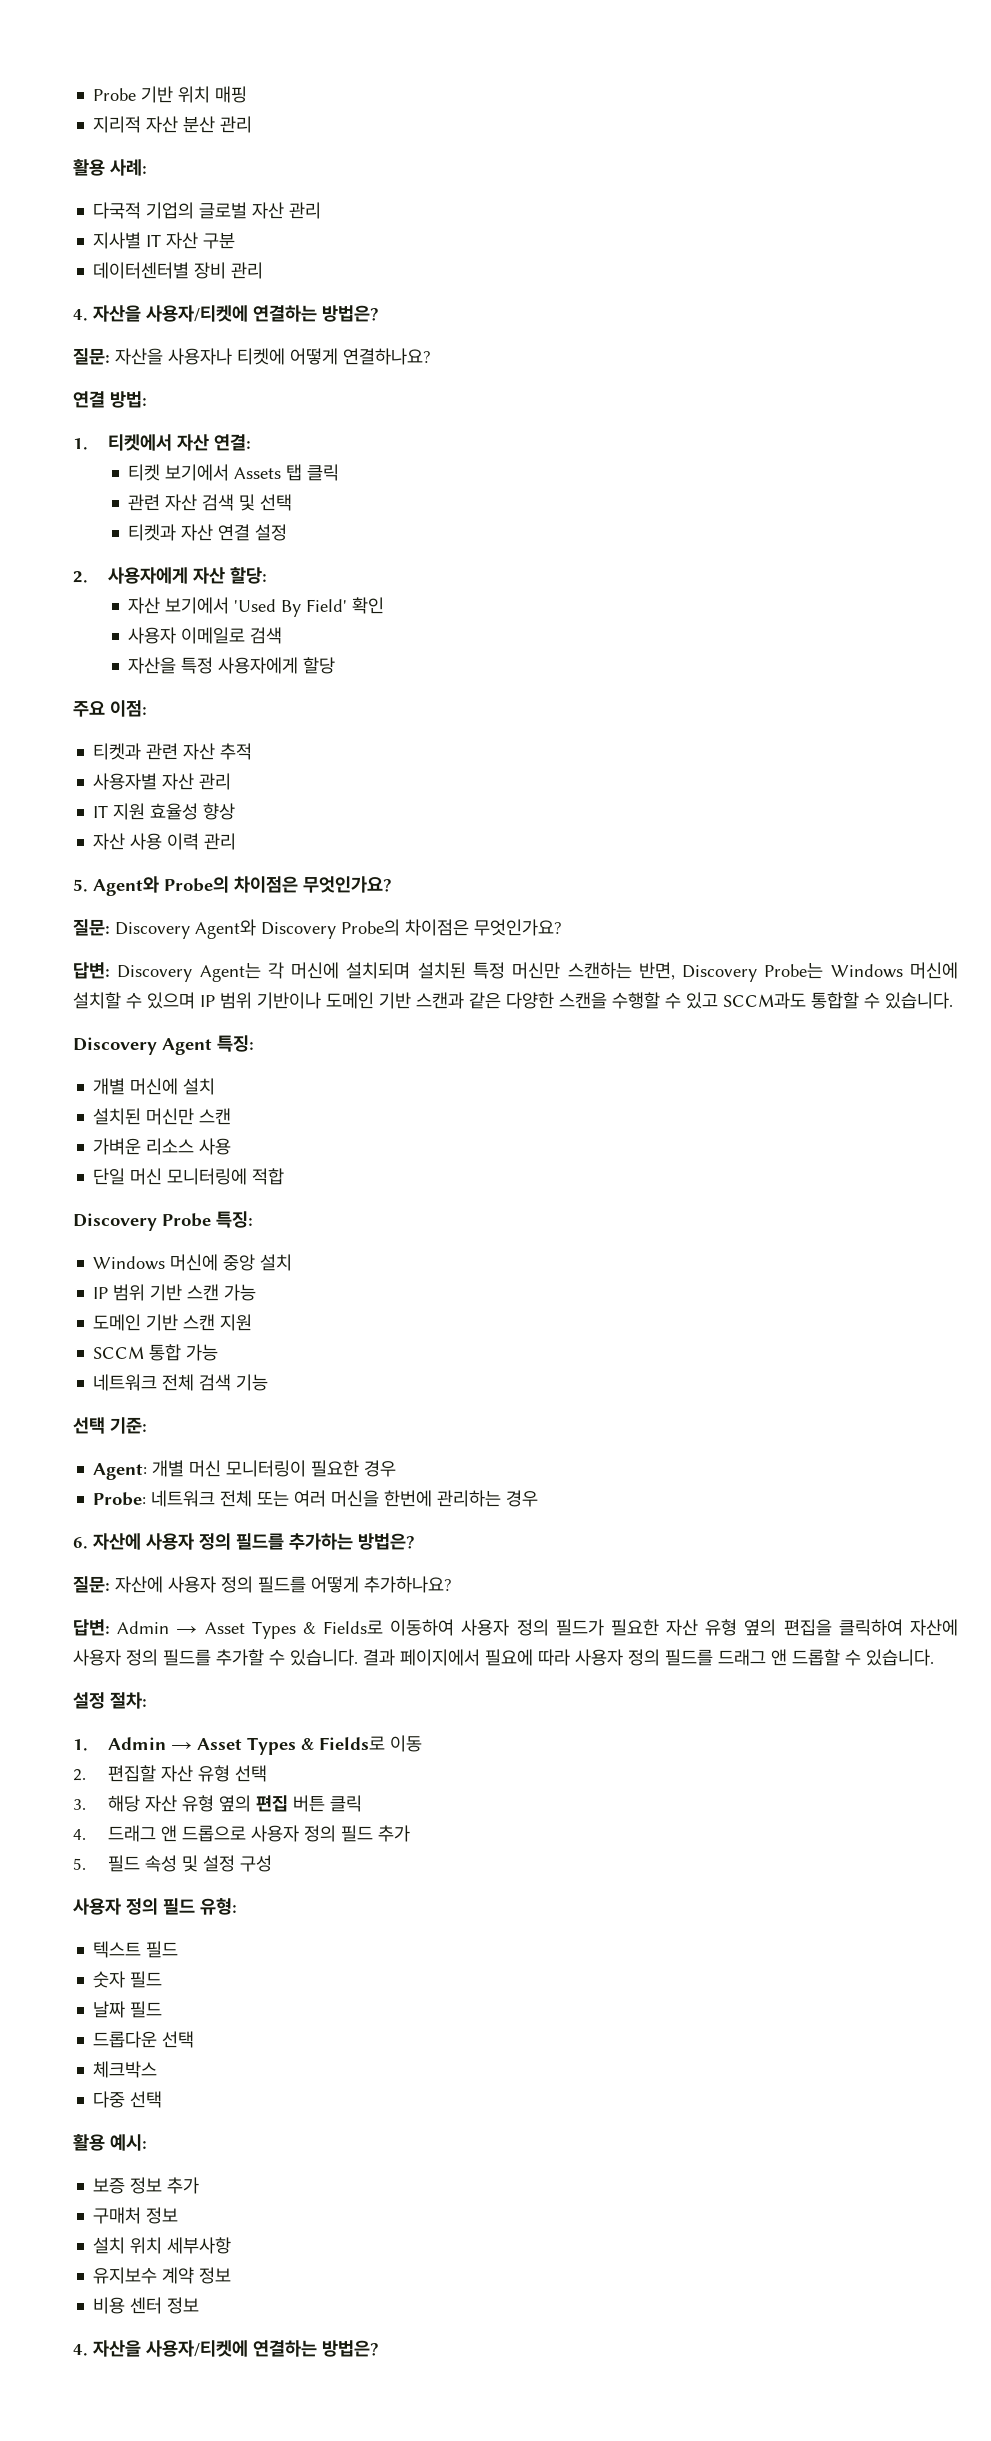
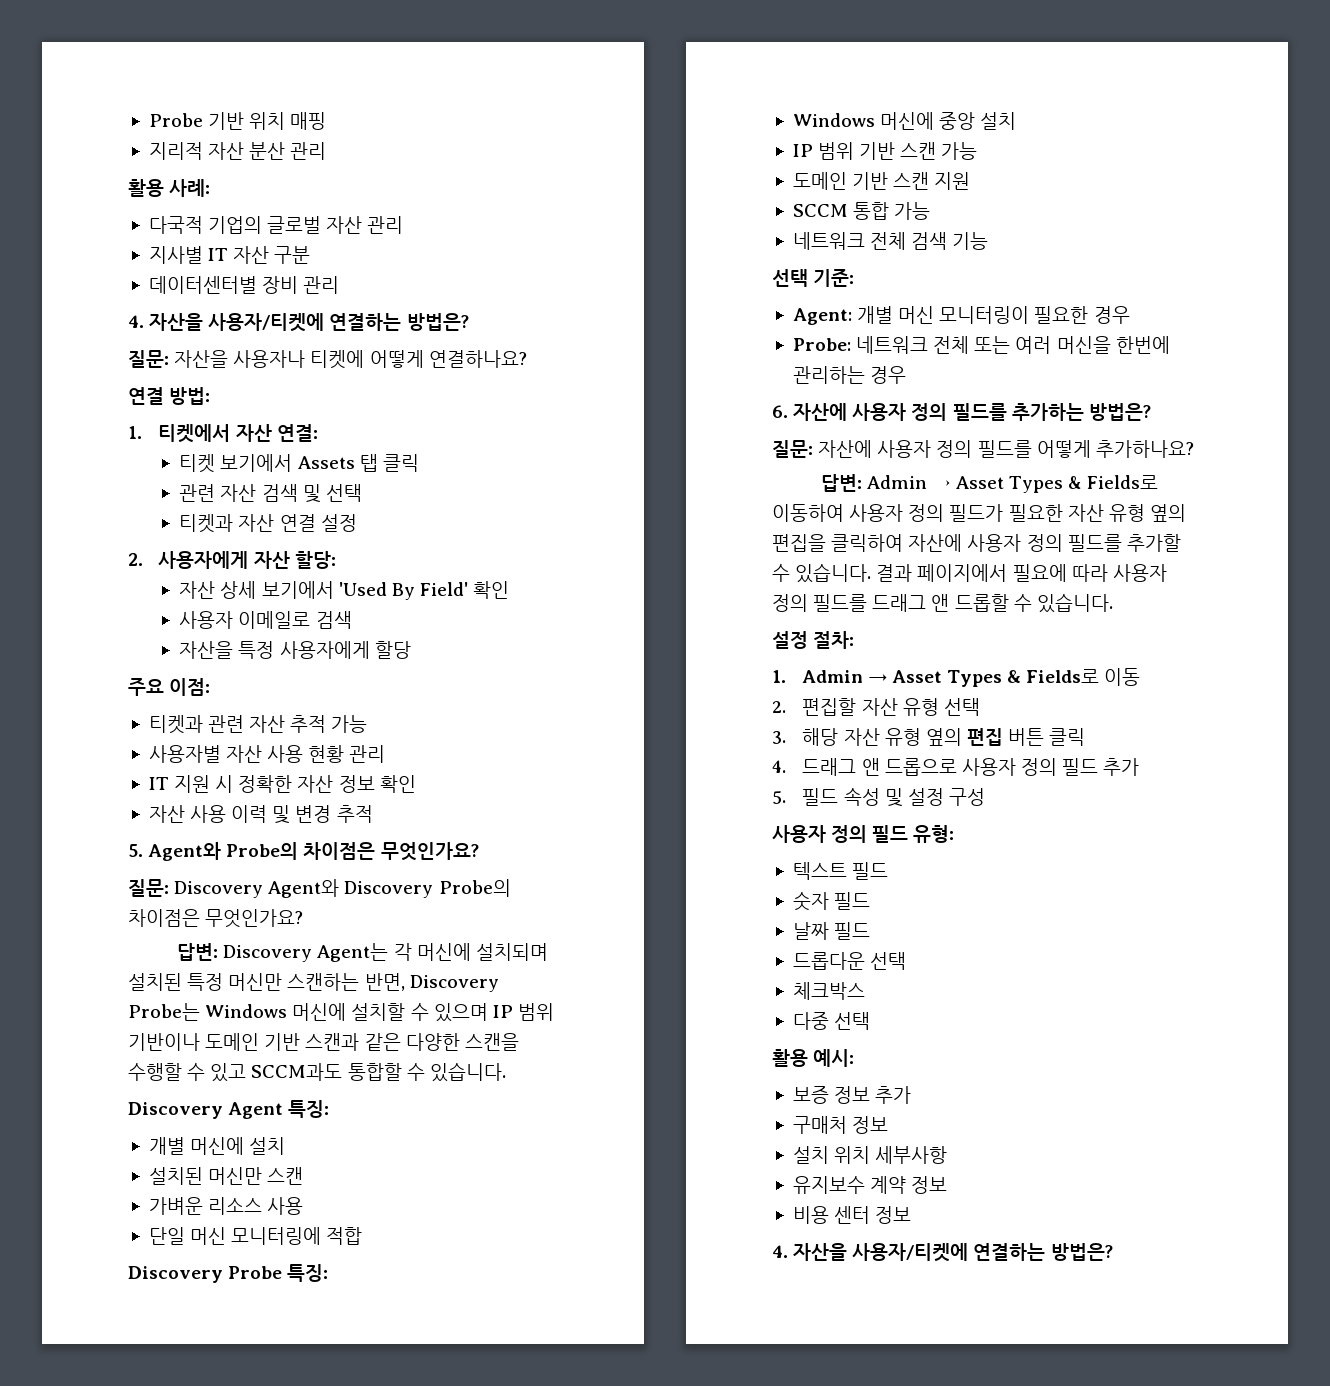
(161, 605) none -> [220,581,257,599] 상세
(253, 751) none -> [331,715,368,733] 가능
(195, 781) none -> [267,745,345,763] 사용 현황
[150,803,236,820] 효율성 향상 -> [215,775,416,793] 시 정확한 자산 정보 확인
[204,833,237,850] 관리 -> [272,805,373,824] 및 변경 추적

